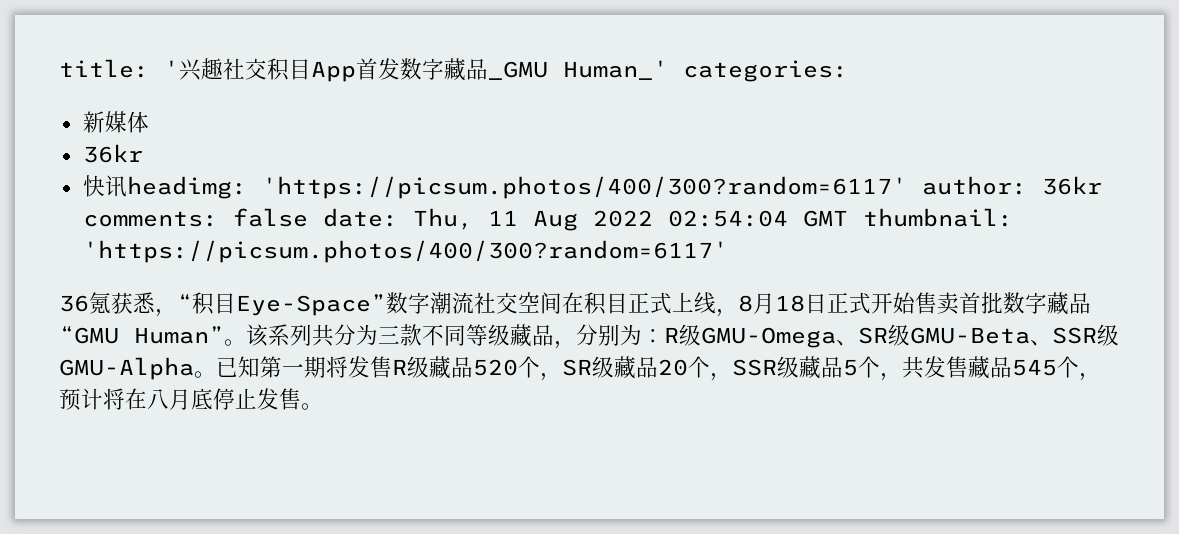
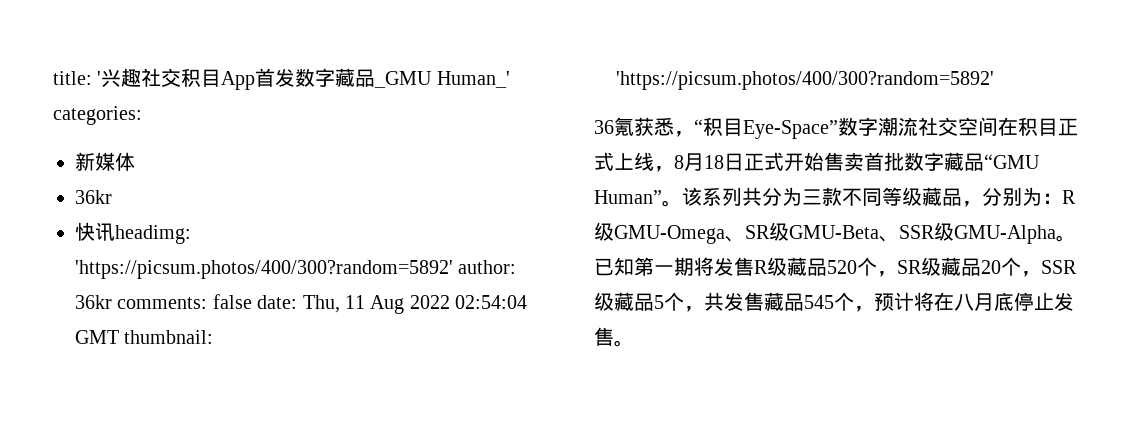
[261,176,907,199] 'https://picsum.photos/400/300?random=6117' -> [75,260,453,279] 'https://picsum.photos/400/300?random=5892'
[82,240,728,263] 'https://picsum.photos/400/300?random=6117' -> [616,71,994,90] 'https://picsum.photos/400/300?random=5892'

